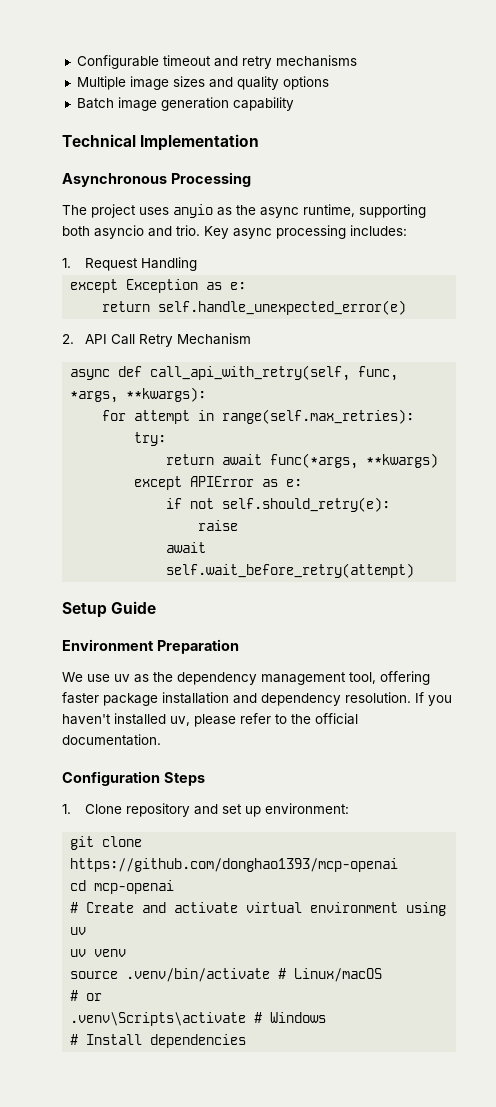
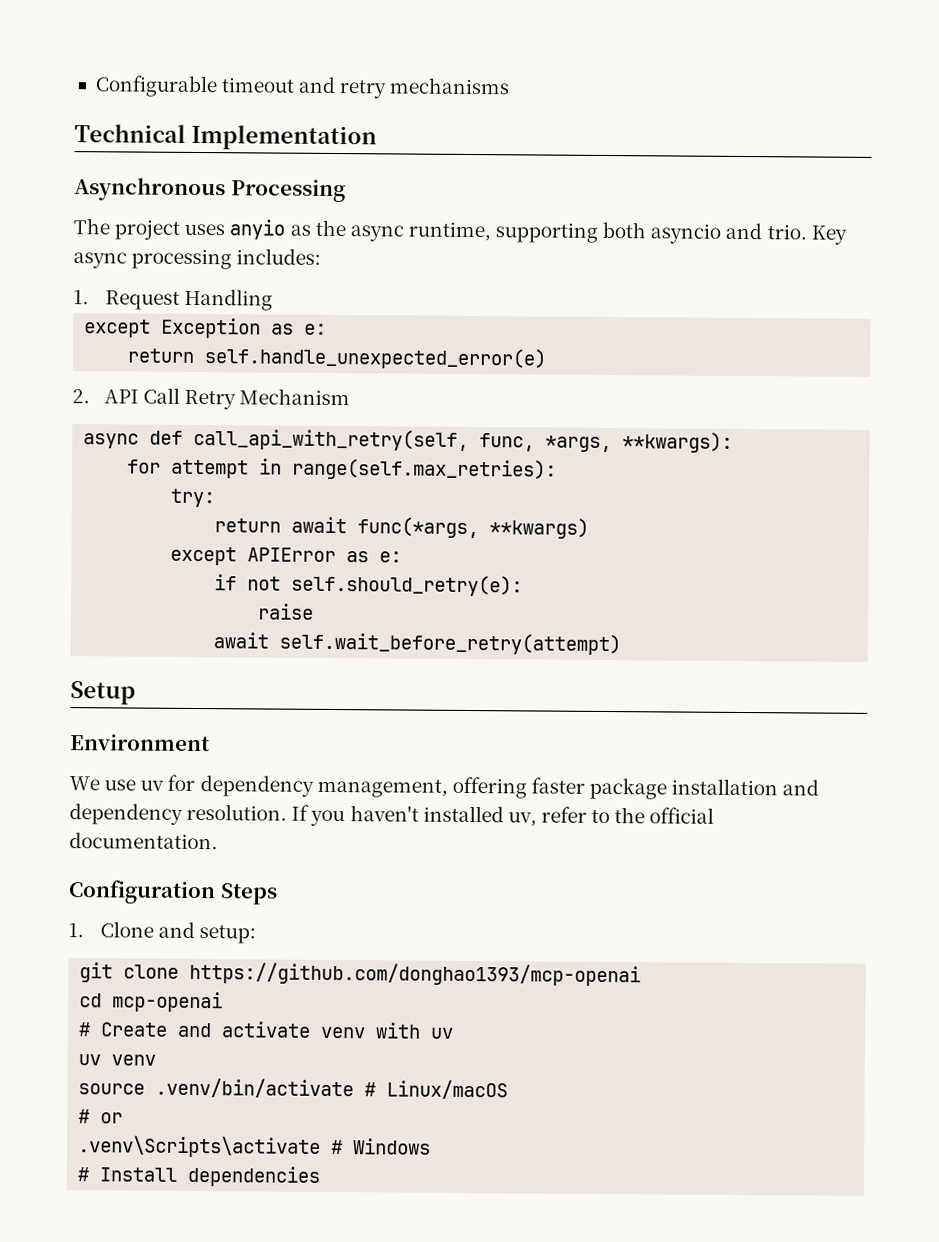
[76,76,329,90] [76,97,294,111] // Multiple image sizes and quality options // Batch image generation capability -> (510, 86) none
[111,601,157,614] Guide -> (136, 693) none
[156,639,239,654] Preparation -> (210, 743) none
[134,672,376,685] as the dependency management tool, -> [167,774,448,798] for dependency management,
[194,714,236,727] please -> (537, 819) none
[126,803,350,817] repository and set up environment: -> [157,921,256,944] and setup:
[246,902,447,916] virtual environment using -> [320,1022,422,1039] venv with

